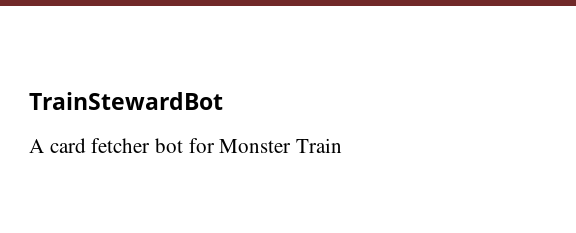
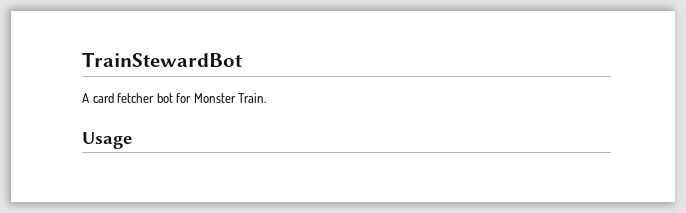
[296,138,343,153] Train -> [238,93,267,103] [82,132,132,149] Train. // Usage

